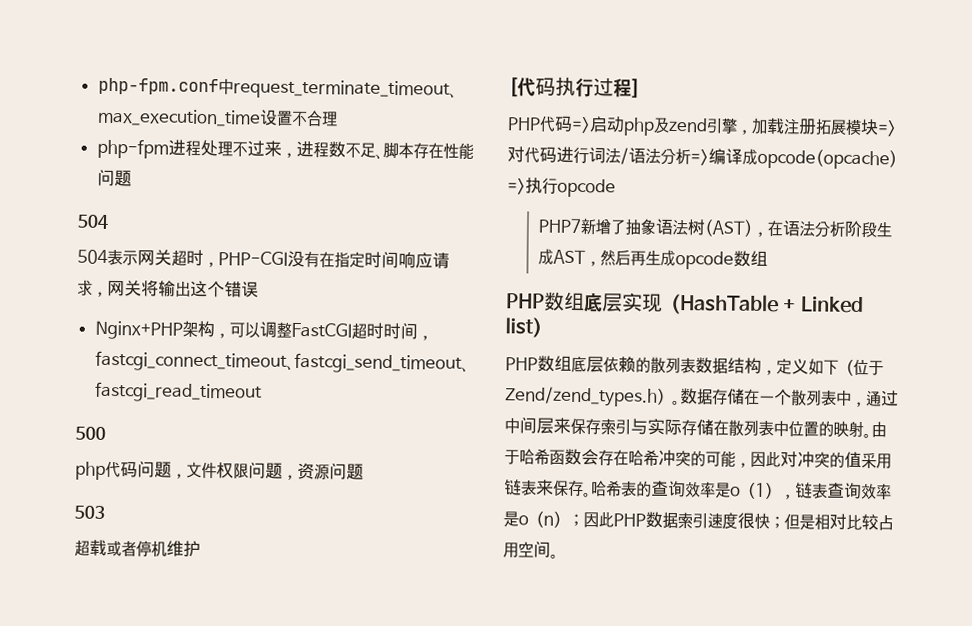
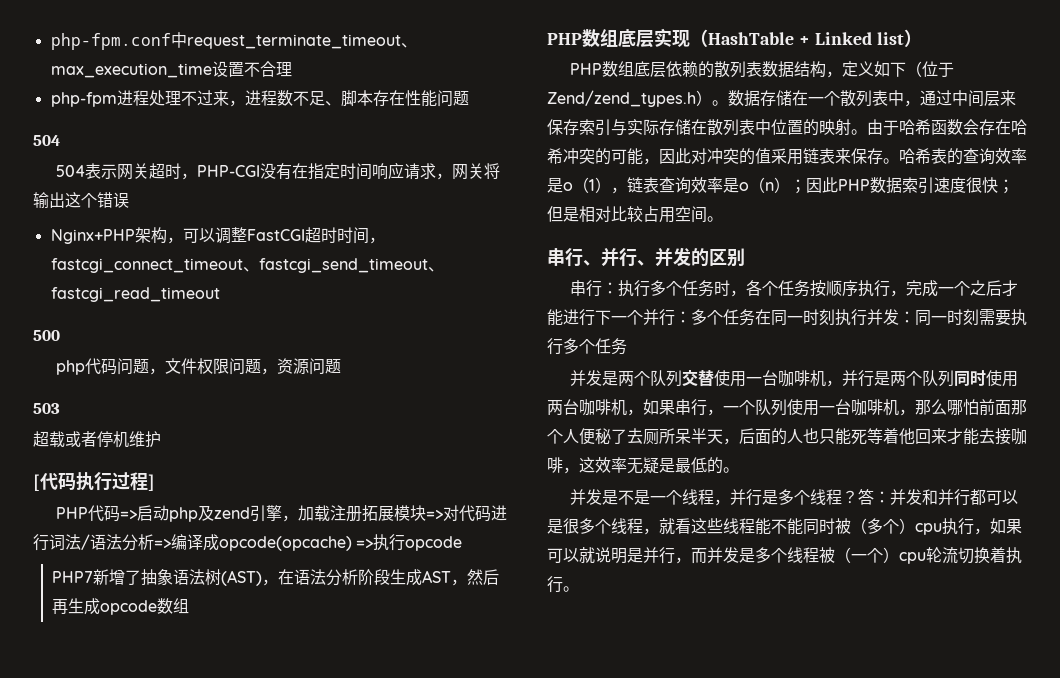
(559, 556) none -> [547,247,745,267] [569,280,1018,297] [547,309,1027,326] [547,338,627,355] [569,370,1018,387] [547,399,1027,416] [547,428,1027,445] [547,457,739,474] [569,489,1018,506] [547,518,1022,535] [547,547,1022,564] [547,576,579,593] // 串行、并行、并发的区别 // 串行：执行多个任务时，各个任务按顺序执行，完成一个之后才能进行下一个并行：多个任务在同一时刻执行并发：同一时刻需要执行多个任务 // 并发是两个队列交替使用一台咖啡机，并行是两个队列同时使用两台咖啡机，如果串行，一个队列使用一台咖啡机，那么哪怕前面那个人便秘了去厕所呆半天，后面的人也只能死等着他回来才能去接咖啡，这效率无疑是最低的。 // 并发是不是一个线程，并行是多个线程？答：并发和并行都可以是很多个线程，就看这些线程能不能同时被（多个）cpu执行，如果可以就说明是并行，而并发是多个线程被（一个）cpu轮流切换着执行。

